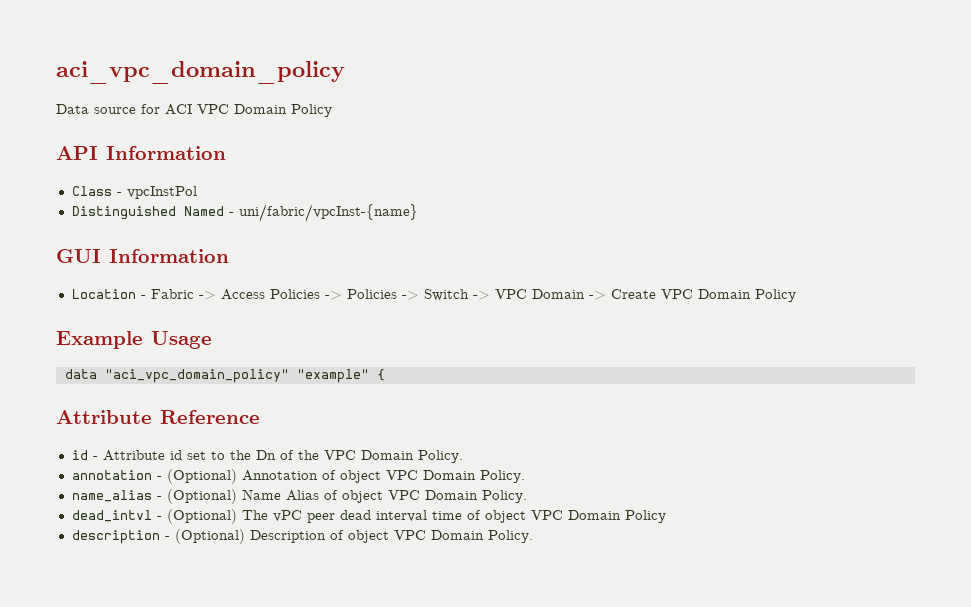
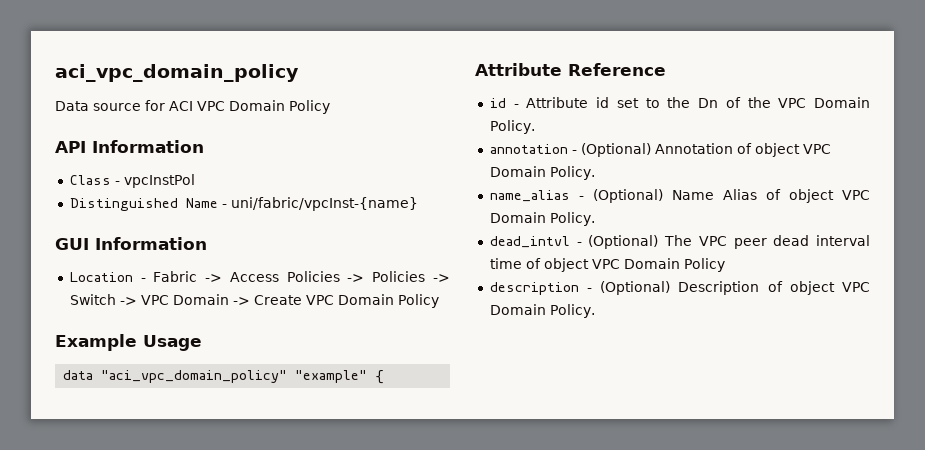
[183,206,224,216] Named -> [185,198,218,208] Name
[272,510,302,522] vPC -> [698,236,727,246] VPC

